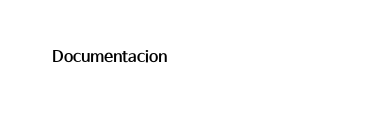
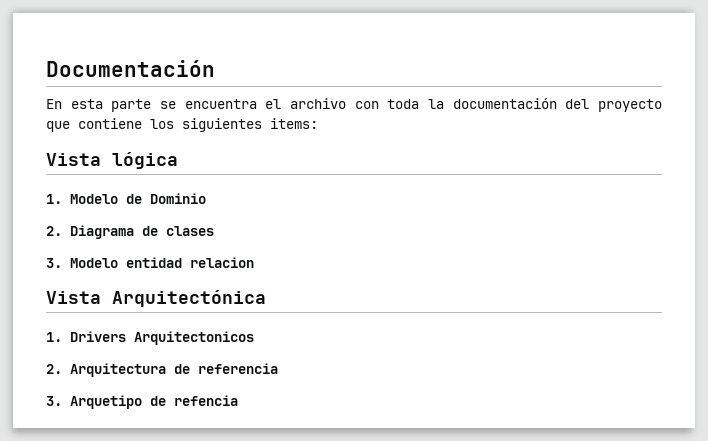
[52,50,167,63] Documentacion -> [46,60,215,77] [46,98,662,112] [46,118,318,132] [46,152,178,169] [46,193,206,204] [46,225,214,239] [46,257,254,268] [46,290,266,307] [46,331,254,345] [46,363,278,377] [46,395,238,409] Documentación // En esta parte se encuentra el archivo con toda la documentación del proyecto que contiene los siguientes items: // Vista lógica // 1. Modelo de Dominio // 2. Diagrama de clases // 3. Modelo entidad relacion // Vista Arquitectónica // 1. Drivers Arquitectonicos // 2. Arquitectura de referencia // 3. Arquetipo de refencia

